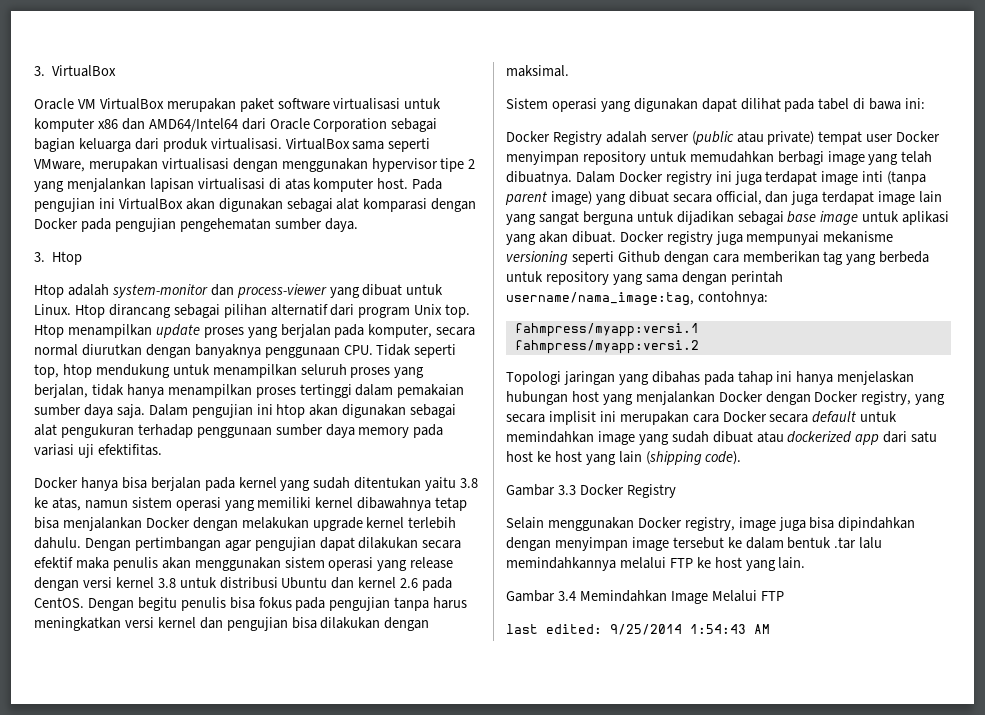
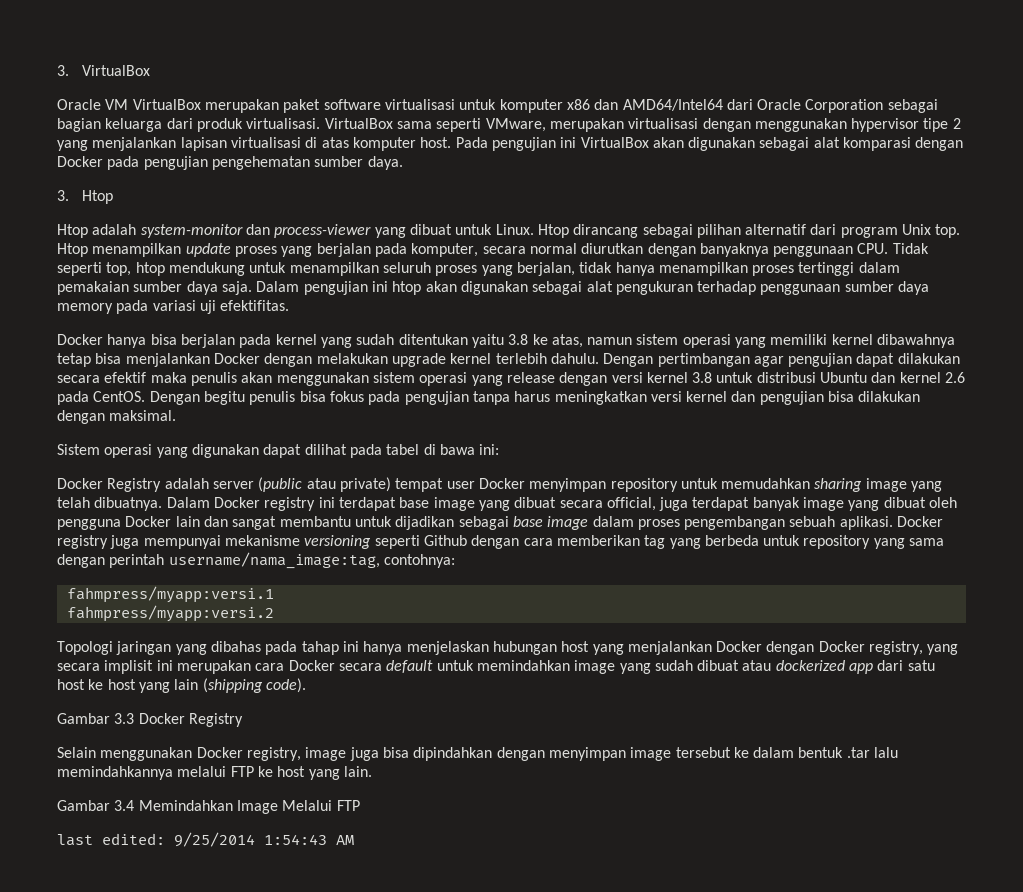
[777,151,824,165] berbagi -> [814,478,863,492] sharing
[734,171,927,185] [505,191,592,205] juga terdapat image inti (tanpa parent image) -> [338,497,475,511] terdapat base image
[765,191,943,205] [506,211,633,225] dan juga terdapat image lain yang sangat berguna -> [659,497,958,511] [57,516,351,530] juga terdapat banyak image yang dibuat oleh pengguna Docker lain dan sangat membantu
[862,211,950,225] [506,231,616,245] untuk aplikasi yang akan dibuat. -> [592,516,893,530] dalam proses pengembangan sebuah aplikasi.

